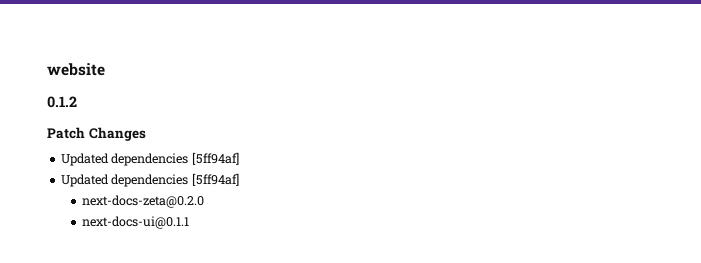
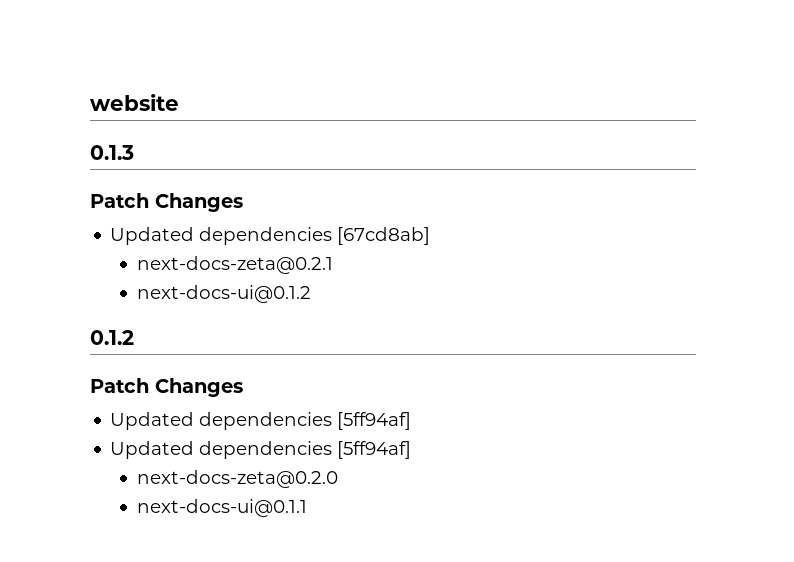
(105, 69) none -> [90,145,134,160] [90,193,243,212] [110,227,431,245] [136,256,333,274] [136,285,311,303] // 0.1.3 // Patch Changes // Updated dependencies [67cd8ab] // next-docs-zeta@0.2.1 // next-docs-ui@0.1.2

